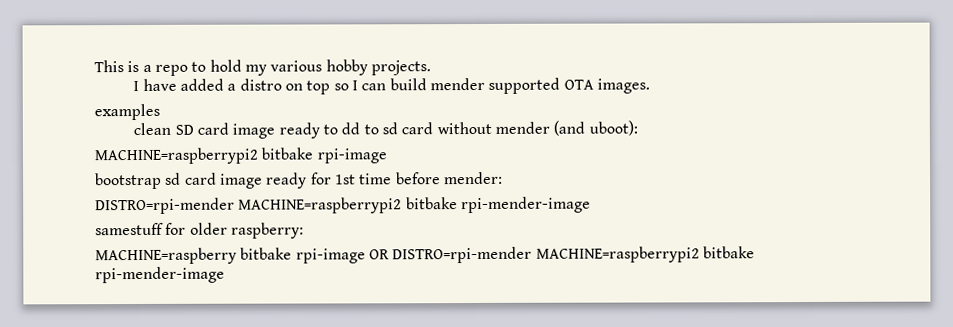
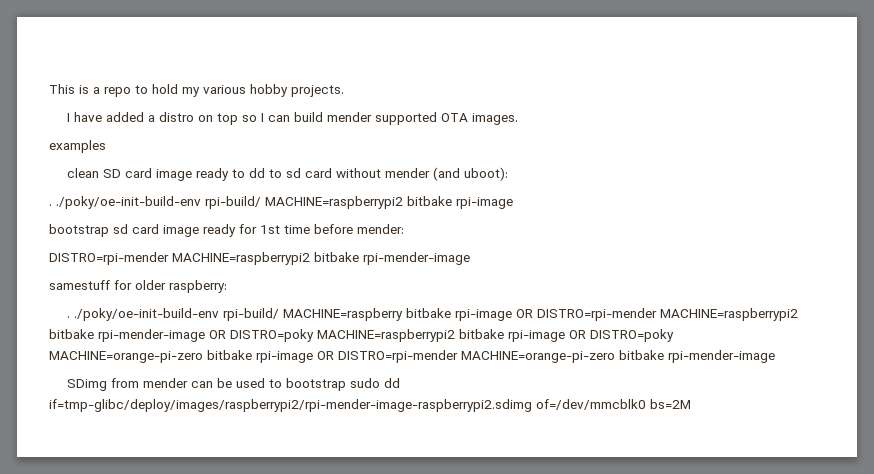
(638, 128) none -> [49,196,261,209] . ./poky/oe-init-build-env rpi-build/
(304, 230) none -> [67,308,280,321] . ./poky/oe-init-build-env rpi-build/
(225, 275) none -> [209,329,674,342] [49,350,775,363] [67,378,401,391] [49,399,691,412] OR DISTRO=poky MACHINE=raspberrypi2 bitbake rpi-image OR DISTRO=poky MACHINE=orange-pi-zero bitbake rpi-image OR DISTRO=rpi-mender MACHINE=orange-pi-zero bitbake rpi-mender-image // SDimg from mender can be used to bootstrap sudo dd if=tmp-glibc/deploy/images/raspberrypi2/rpi-mender-image-raspberrypi2.sdimg of=/dev/mmcblk0 bs=2M

